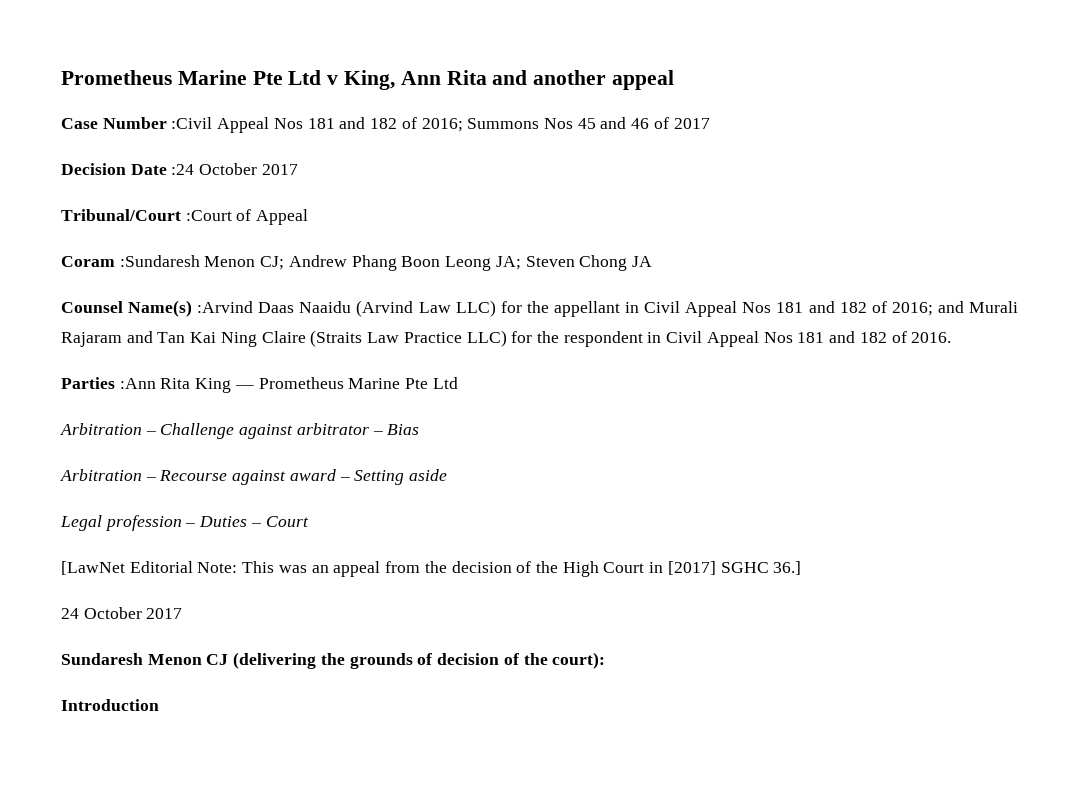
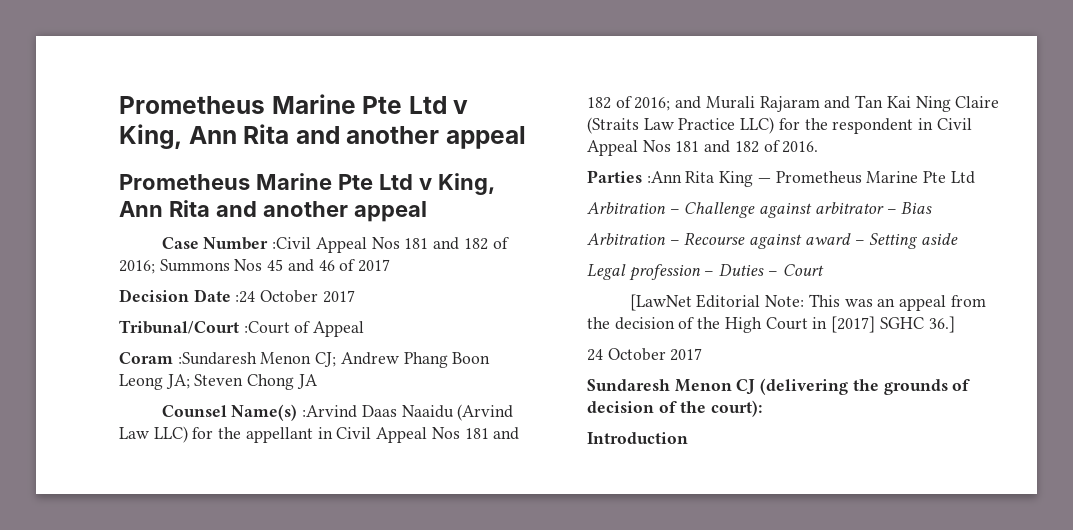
(675, 80) none -> [119,173,495,195] [119,200,427,222] // Prometheus Marine Pte Ltd v King, Ann Rita and another appeal

